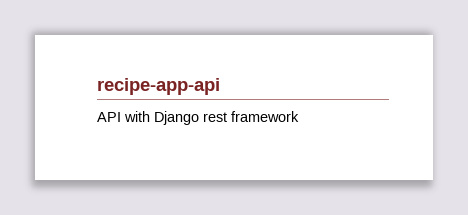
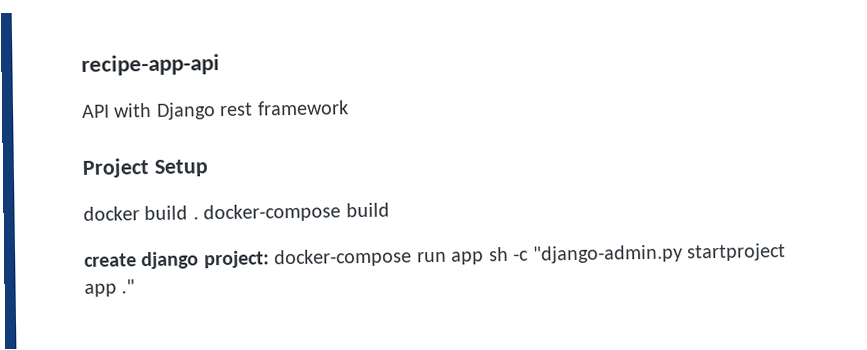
(299, 116) none -> [82,158,208,178] [83,202,390,223] [84,243,787,270] [84,279,136,297] // Project Setup // docker build . docker-compose build // create django project: docker-compose run app sh -c "django-admin.py startproject app ."

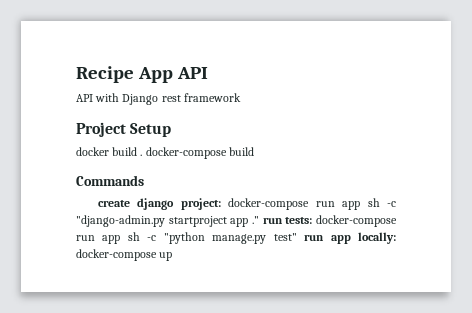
[81,54,220,76] recipe-app-api -> [76,66,208,83] Recipe App API
(390, 210) none -> [76,175,144,186] // Commands
(136, 286) none -> [262,215,397,227] [76,232,396,244] [76,249,173,261] run tests: docker-compose run app sh -c "python manage.py test" run app locally: docker-compose up

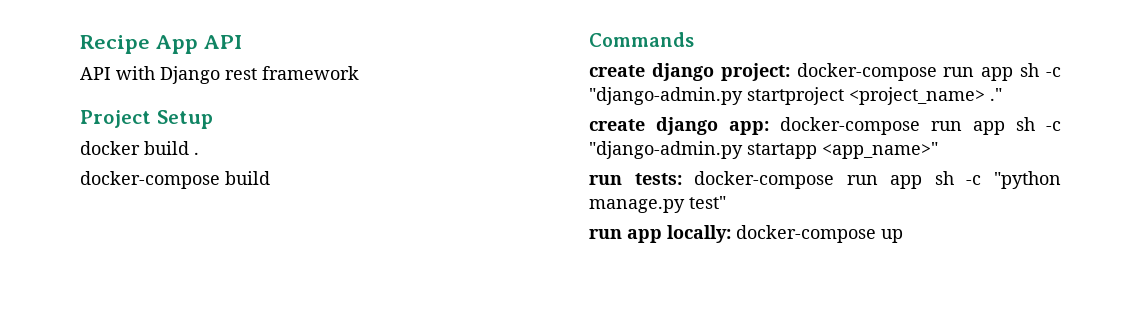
(143, 155) none -> (199, 153) //
[230,216,259,227] app ." -> [849,87,1002,105] [589,117,1061,135] [589,141,938,159] <project_name> ." // create django app: docker-compose run app sh -c "django-admin.py startapp <app_name>" //
(297, 237) none -> (726, 202) //

